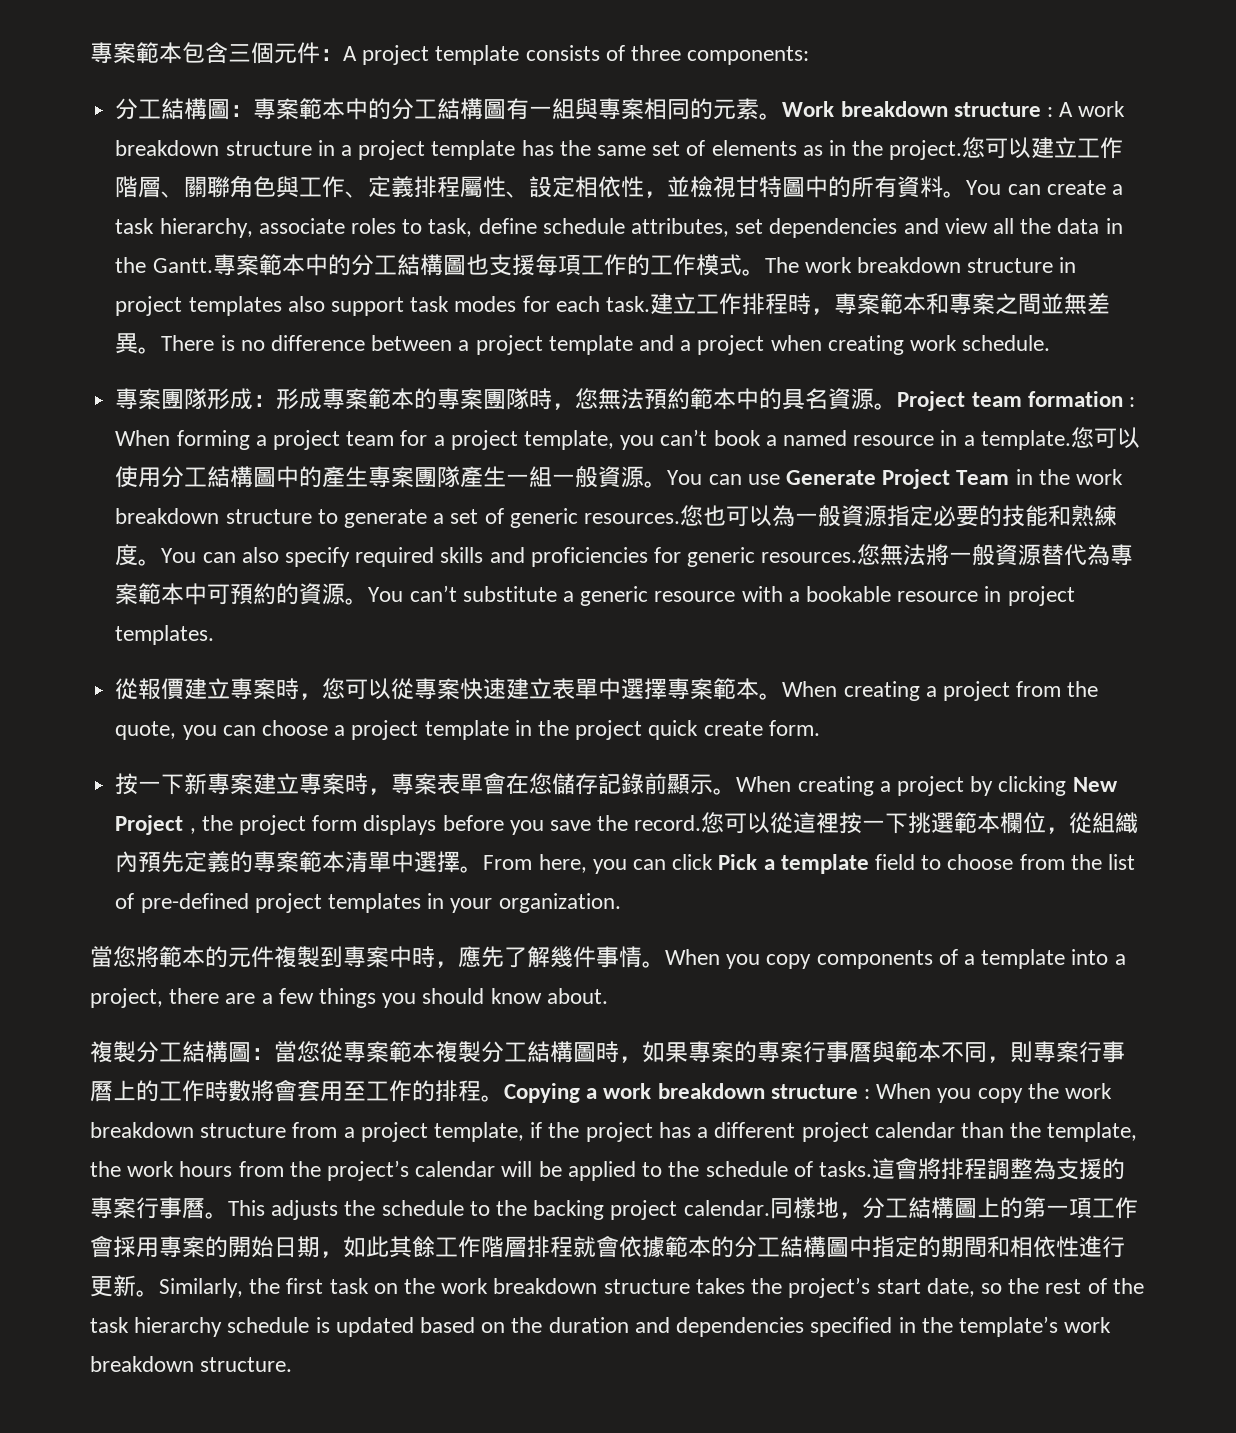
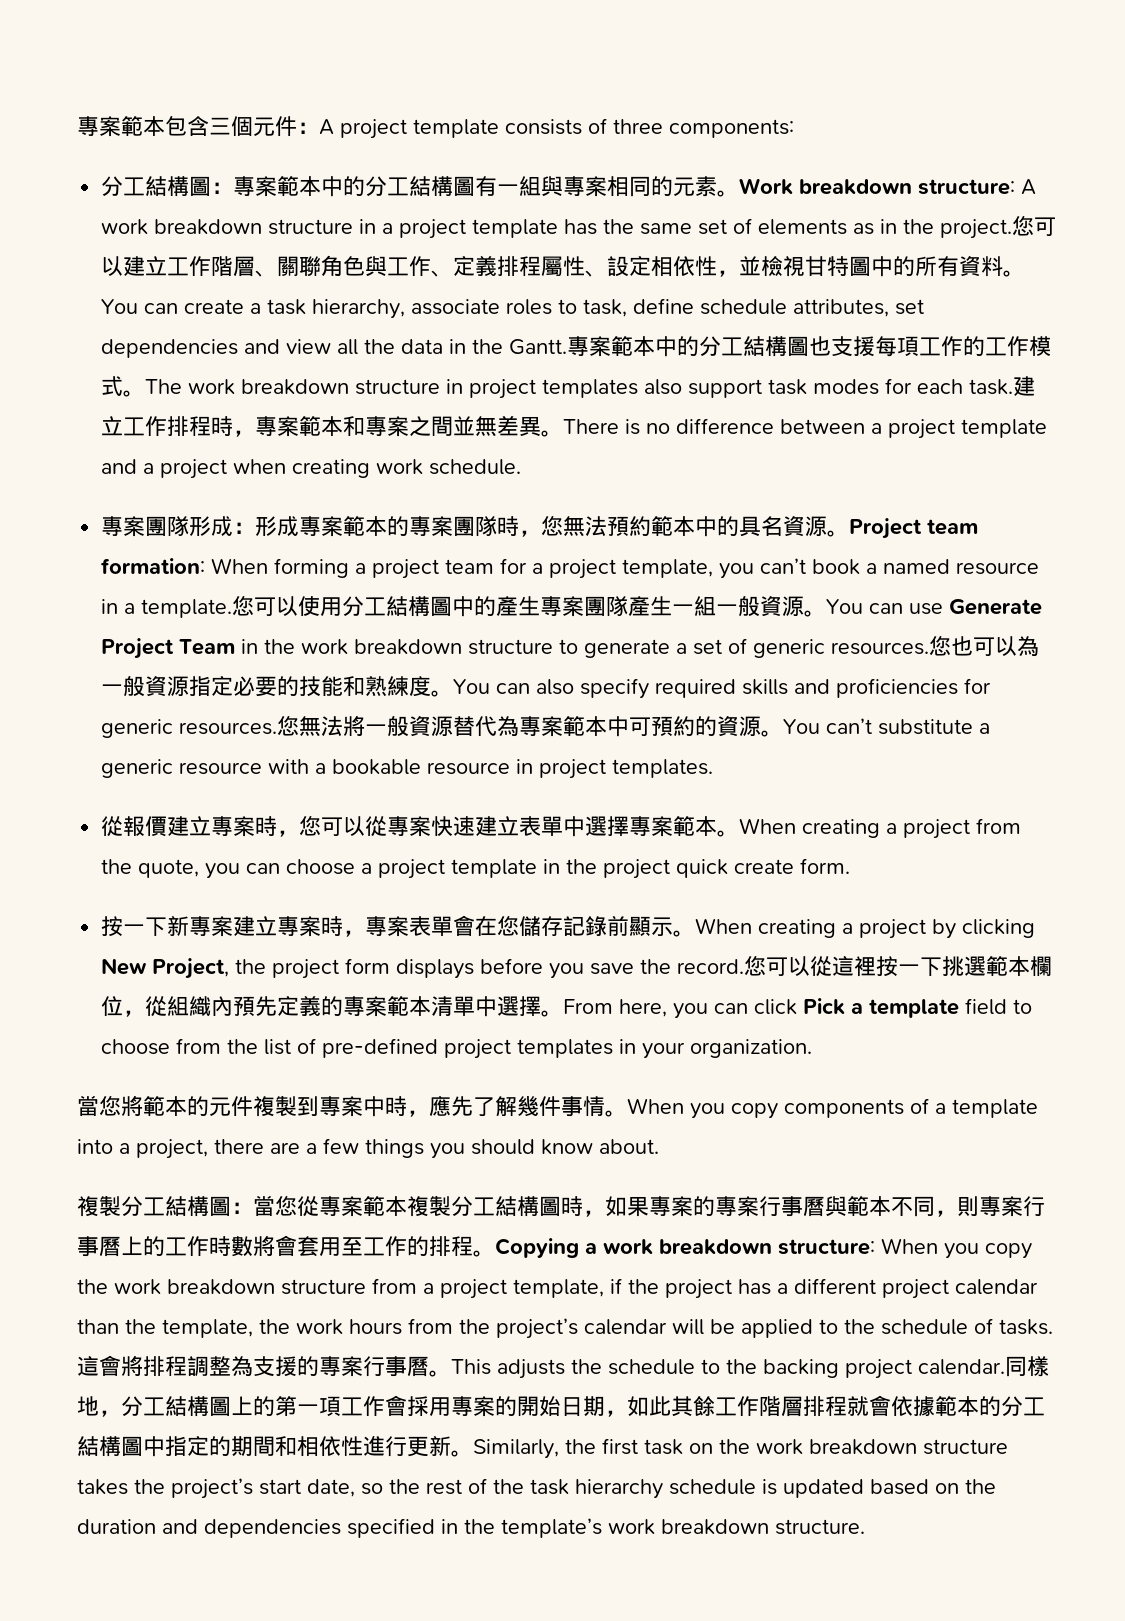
[953,102,1053,117] structure : -> [918,179,1016,195] structure:
[1027,391,1135,407] formation : -> [101,558,206,574] formation:
[115,815,196,835] Project , -> [152,958,230,979] Project,
[770,1084,871,1099] structure : -> [778,1239,875,1255] structure:

